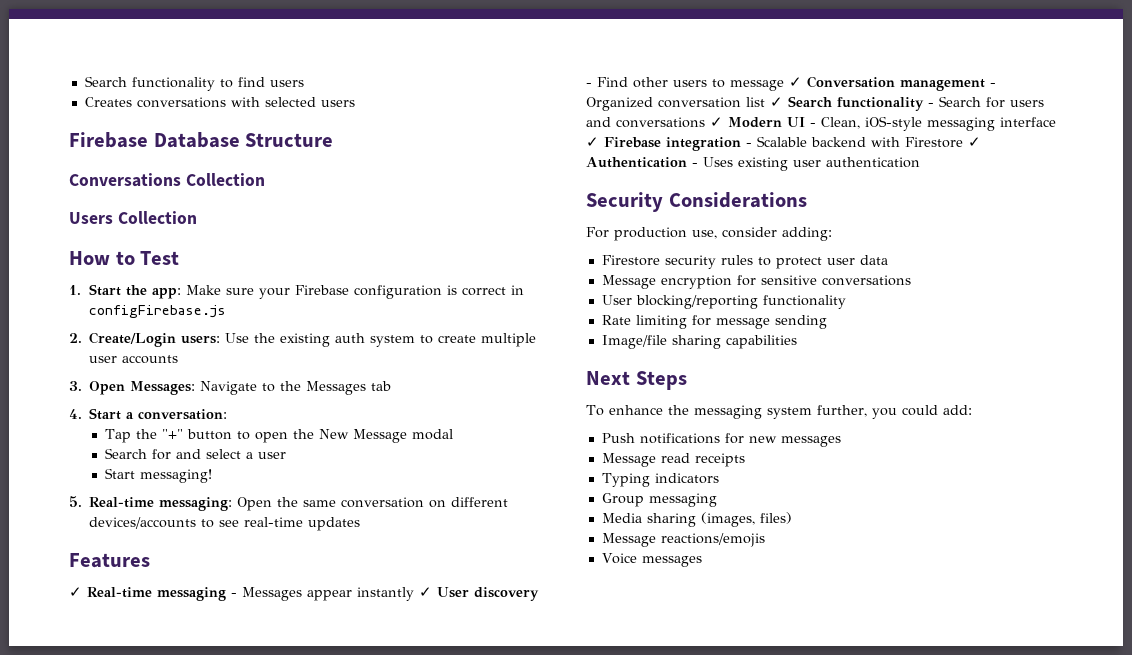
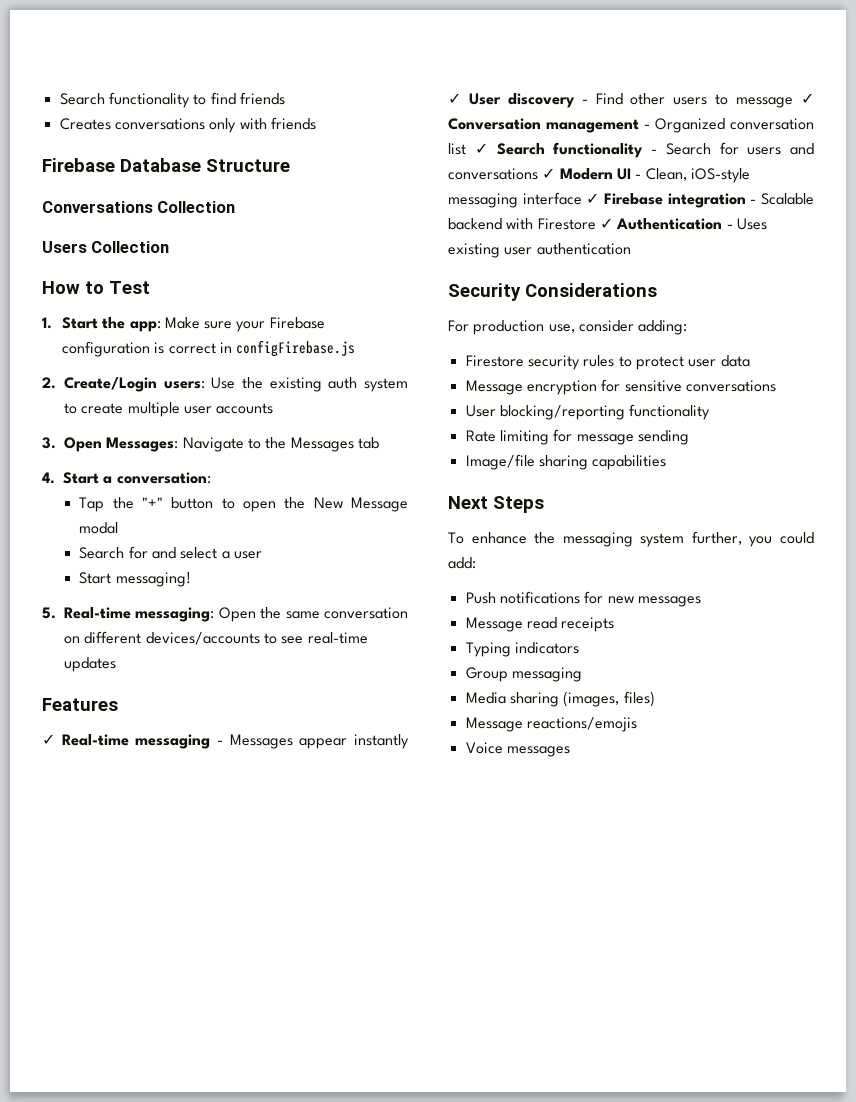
[269,80,304,87] users -> [239,92,285,105] friends
[230,97,355,107] with selected users -> [209,117,316,133] only with friends

